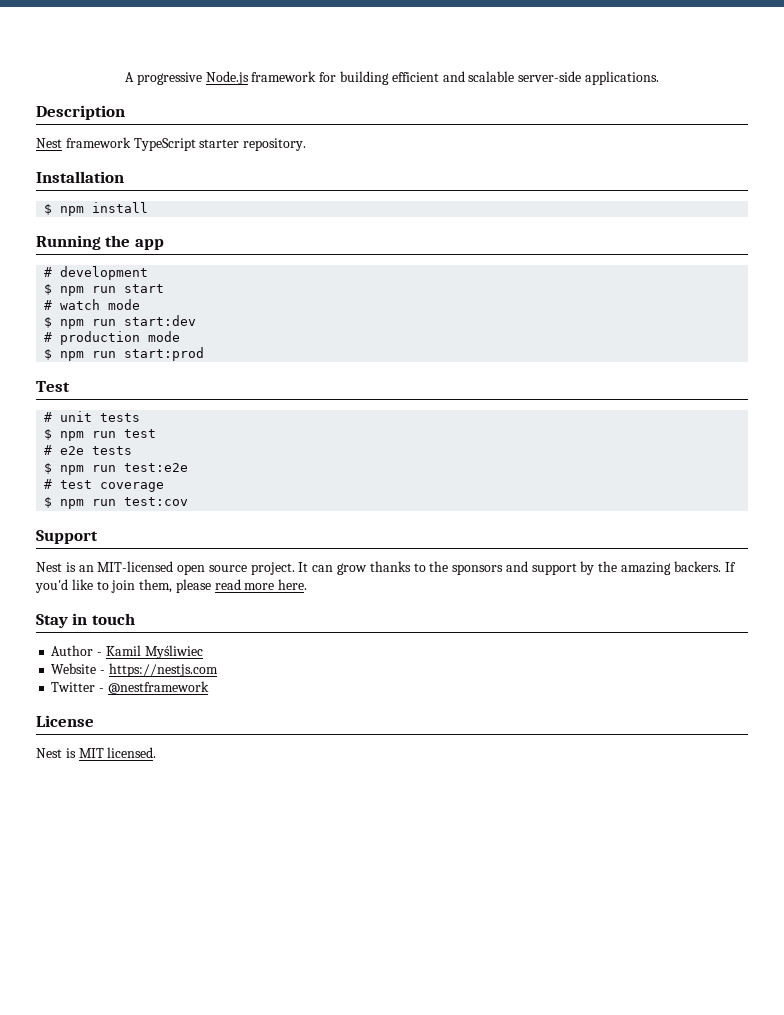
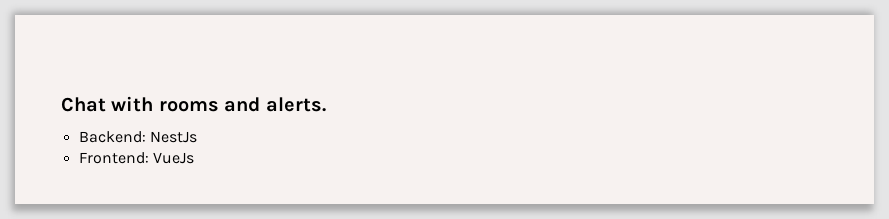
[125,71,659,85] [36,105,125,120] [36,137,307,151] [36,171,124,183] [44,202,149,216] [36,235,164,250] [44,266,149,280] [44,284,165,296] [44,299,141,310] [44,315,197,329] [44,331,181,345] [44,347,205,361] [36,381,70,392] [44,411,141,422] [44,429,157,441] [44,445,133,455] [44,463,189,475] [44,479,165,492] [44,497,189,509] [36,530,98,544] [36,561,736,575] [35,579,308,593] [36,613,135,628] [51,645,203,659] [51,663,218,677] [51,681,209,694] [36,715,94,727] [36,747,157,758] A progressive Node.js framework for building efficient and scalable server-side applications. // Description // Nest framework TypeScript starter repository. // Installation // $ npm install // Running the app // # development // $ npm run start // # watch mode // $ npm run start:dev // # production mode // $ npm run start:prod // Test // # unit tests // $ npm run test // # e2e tests // $ npm run test:e2e // # test coverage // $ npm run test:cov // Support // Nest is an MIT-licensed open source project. It can grow thanks to the sponsors and support by the amazing backers. If you'd like to join them, please read more here. // Stay in touch // Author - Kamil Myśliwiec // Website - https://nestjs.com // Twitter - @nestframework // License // Nest is MIT licensed. -> [61,96,326,112] [78,131,197,143] [78,152,194,164] Chat with rooms and alerts. // Backend: NestJs // Frontend: VueJs

